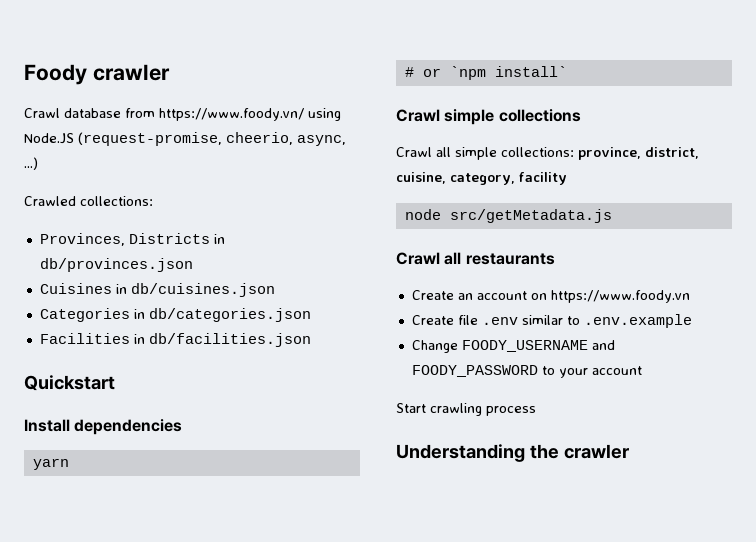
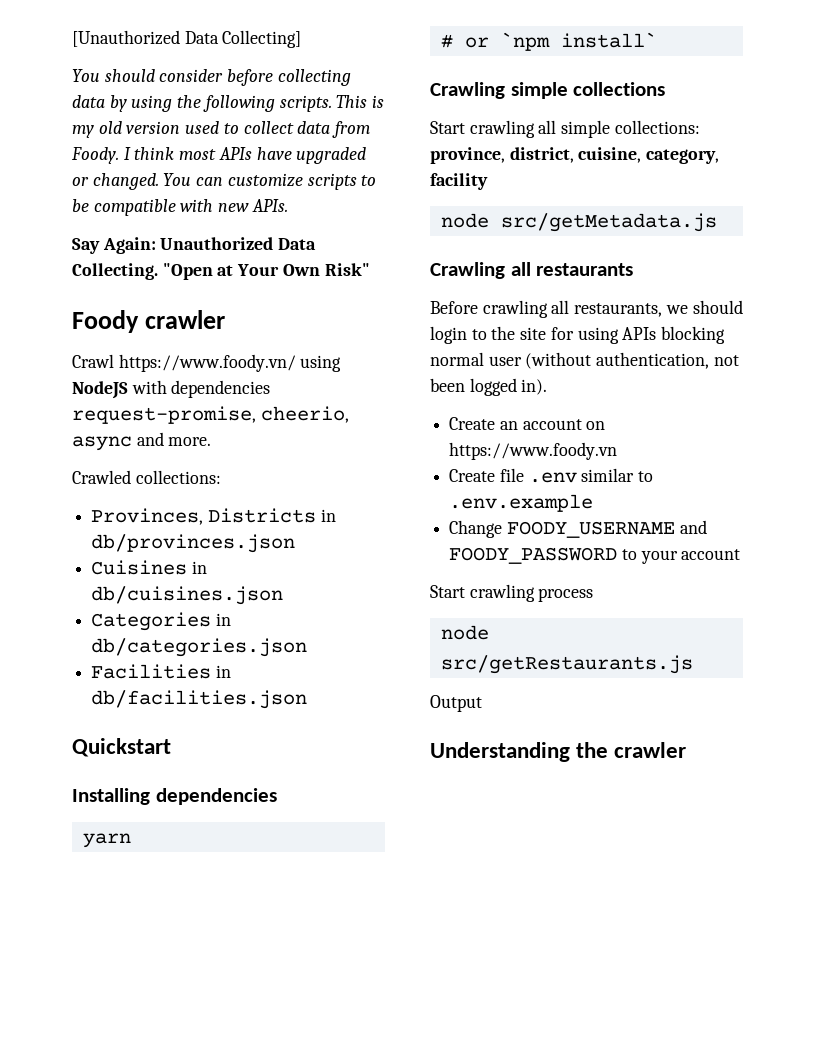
[24,64,170,85] [24,108,341,121] [24,132,346,146] [24,157,38,170] Foody crawler // Crawl database from https://www.foody.vn/ using Node.JS (request-promise, cheerio, async, ...) -> [72,30,302,48] [72,69,351,86] [72,95,385,112] [72,121,371,138] [71,147,367,164] [72,173,377,190] [72,199,288,216] [72,237,317,254] [72,263,370,280] [72,310,225,333] [72,354,342,372] [72,380,271,399] [72,406,349,424] [72,432,212,451] [Unauthorized Data Collecting] // You should consider before collecting data by using the following scripts. This is my old version used to collect data from Foody. I think most APIs have upgraded or changed. You can customize scripts to be compatible with new APIs. // Say Again: Unauthorized Data Collecting. "Open at Your Own Risk" // Foody crawler // Crawl https://www.foody.vn/ using NodeJS with dependencies request-promise, cheerio, async and more.
[24,419,70,432] Install -> [72,788,150,805] Installing
[396,109,440,122] Crawl -> [430,82,505,99] Crawling
[396,147,432,157] Crawl -> [430,120,535,138] Start crawling
[396,252,440,265] Crawl -> [430,262,505,279] Crawling
(555, 259) none -> [430,300,743,318] [430,326,726,344] [430,352,739,369] [430,378,548,396] // Before crawling all restaurants, we should login to the site for using APIs blocking normal user (without authentication, not been logged in).
(536, 411) none -> [440,625,489,640] [440,655,693,674] [430,695,482,712] // node src/getRestaurants.js // Output

